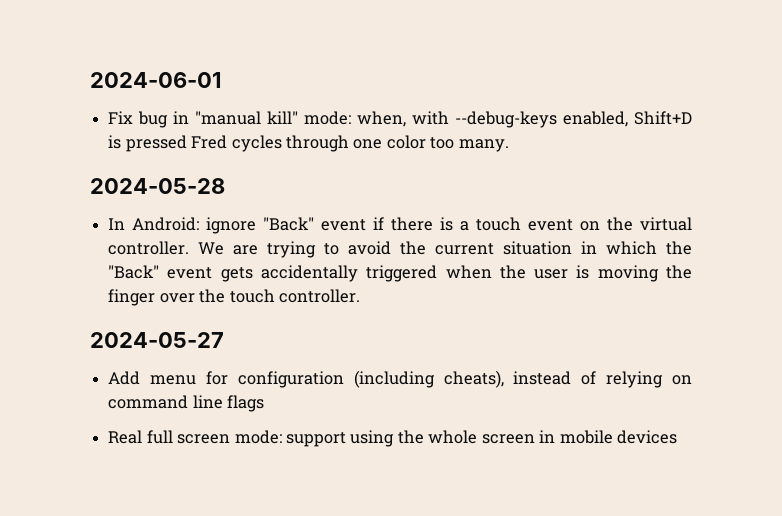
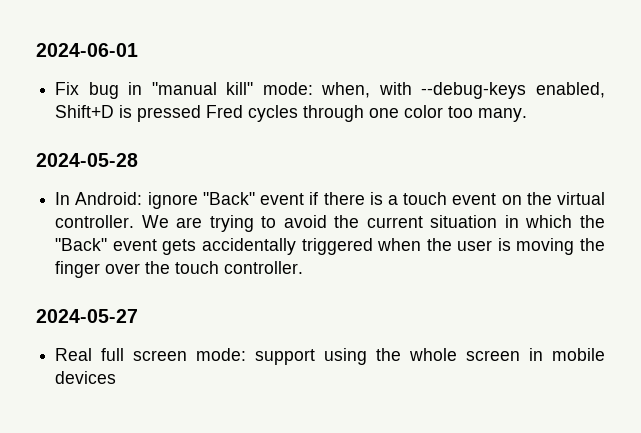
[108,370,692,388] [108,395,265,412] // Add menu for configuration (including cheats), instead of relying on command line flags -> (138, 316) none

